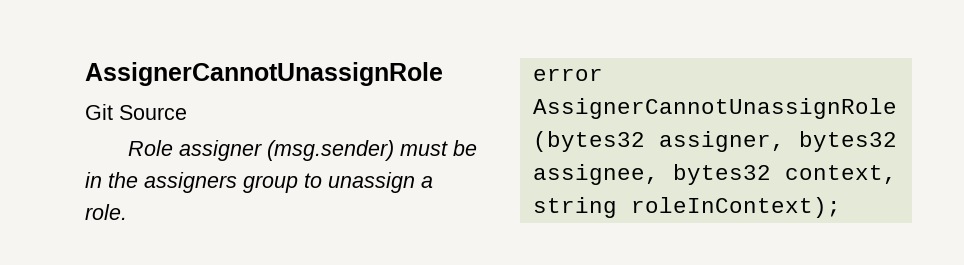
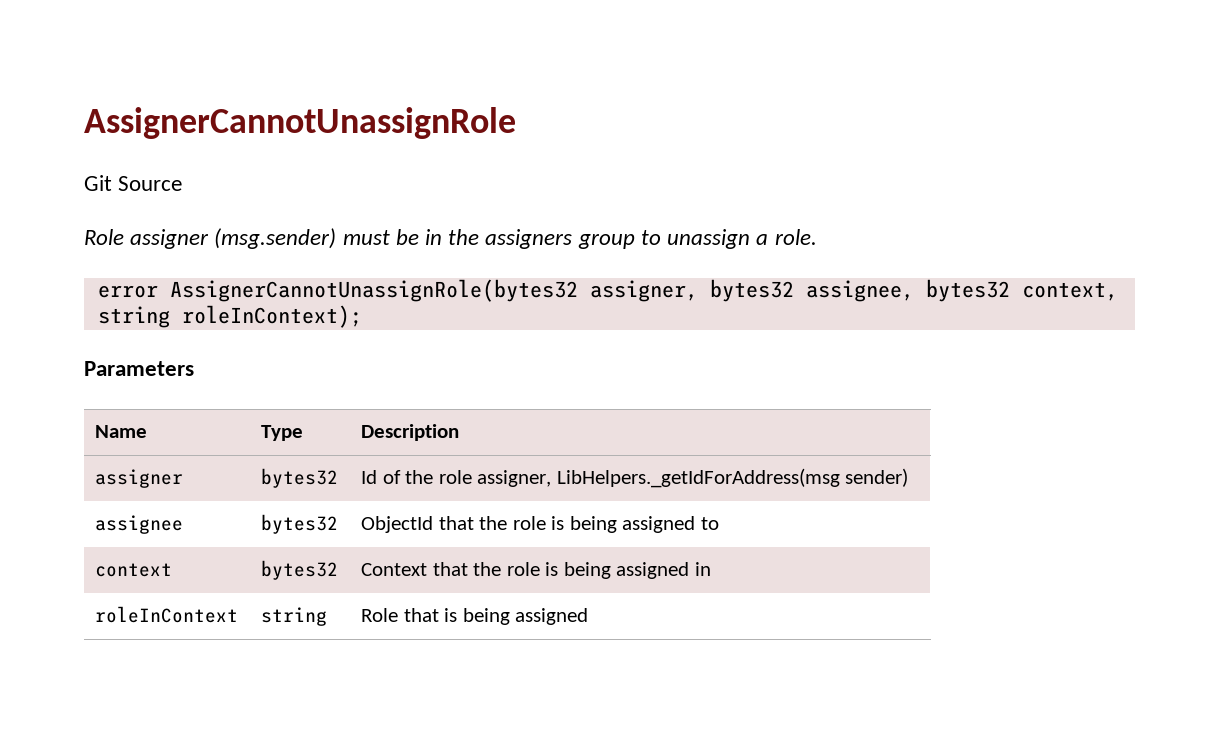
(841, 207) none -> [84,361,194,376] [95,425,148,438] [261,425,304,441] [361,424,460,441] [95,469,184,488] [261,468,339,488] [361,468,909,488] [95,515,184,534] [261,514,339,534] [361,516,719,533] [95,563,173,577] [261,560,339,580] [361,562,711,579] [95,606,239,623] [261,607,328,626] [361,608,589,625] // Parameters // Name | Type | Description // assigner | bytes32 | Id of the role assigner, LibHelpers._getIdForAddress(msg sender) // assignee | bytes32 | ObjectId that the role is being assigned to // context | bytes32 | Context that the role is being assigned in // roleInContext | string | Role that is being assigned

